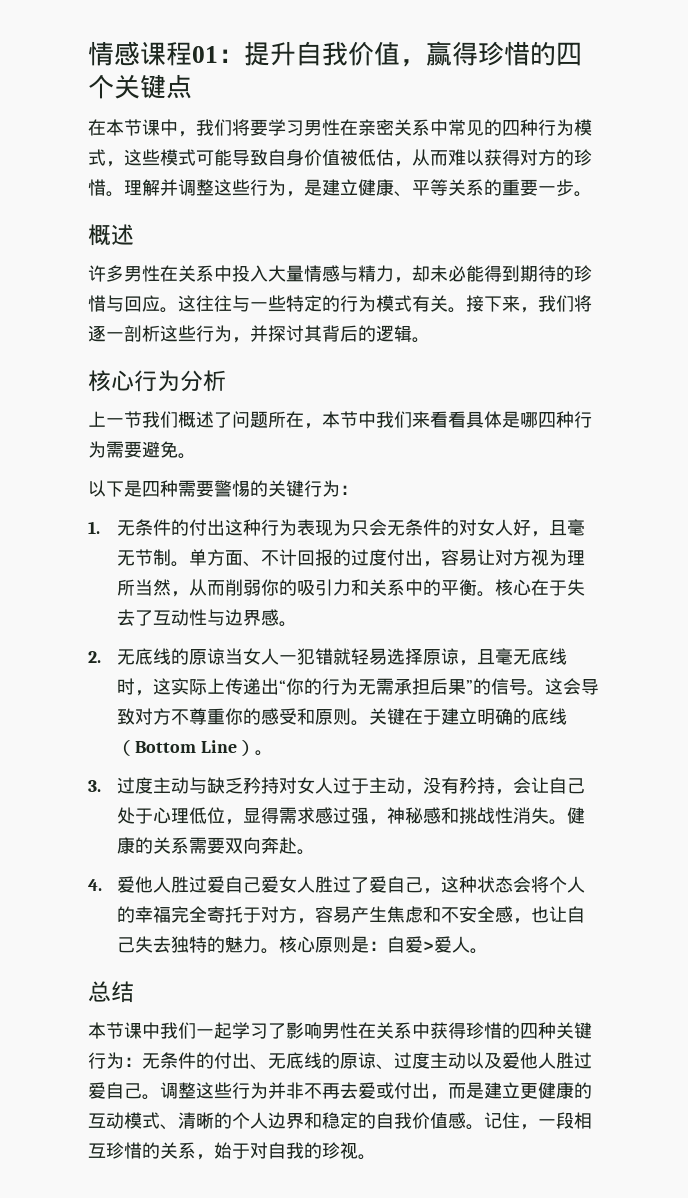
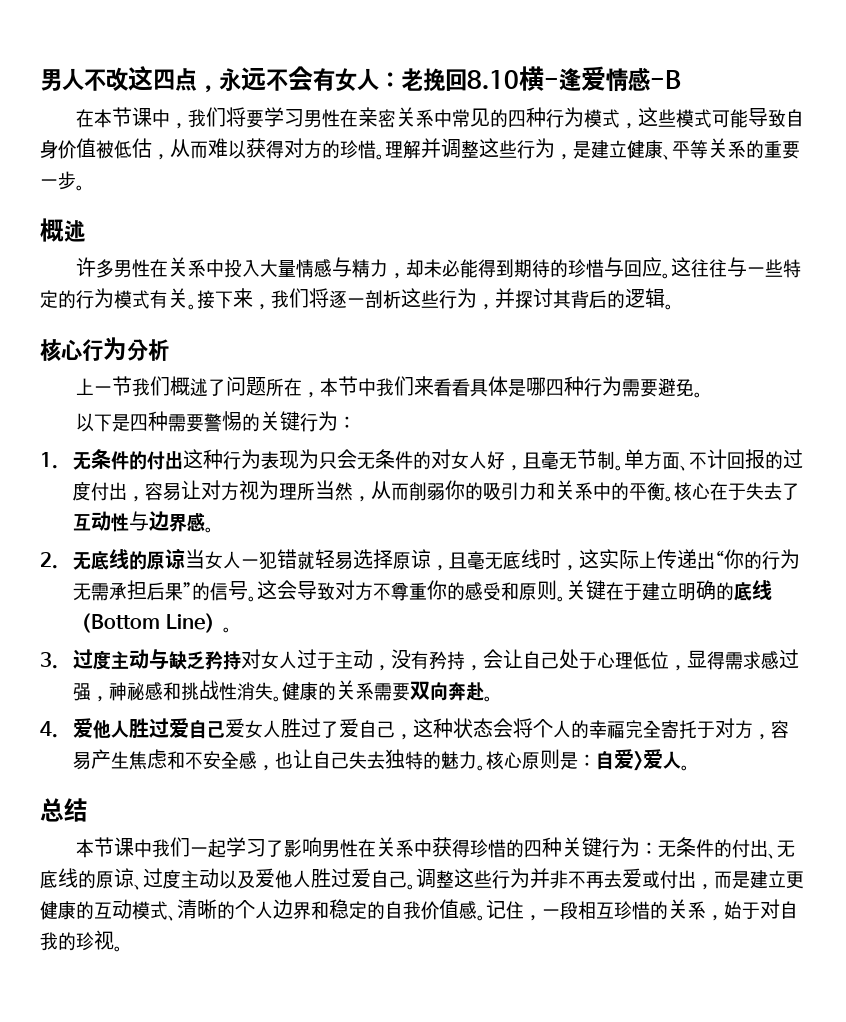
[88,41,582,67] [88,74,192,99] 情感课程01：提升自我价值，赢得珍惜的四个关键点 -> [40,66,681,93] 男人不改这四点，永远不会有女人：老挽回8.10横-逢爱情感-B

